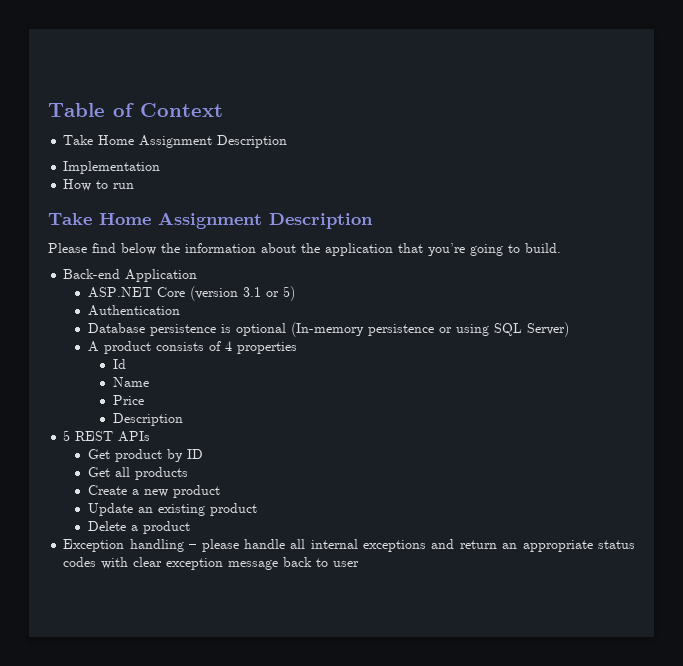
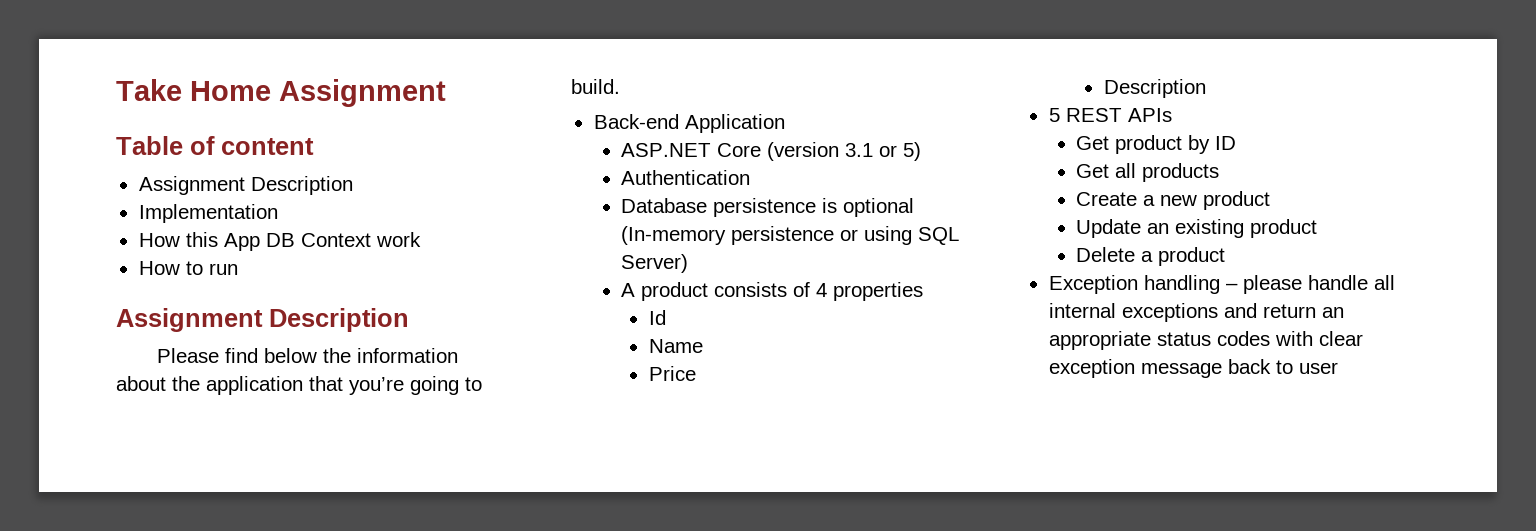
[48,103,223,117] [63,135,288,148] [63,161,161,174] Table of Context // Take Home Assignment Description // Implementation -> [116,79,446,107] [116,136,314,155] [138,176,353,195] [138,204,278,223] [138,232,421,251] Take Home Assignment // Table of content // Assignment Description // Implementation // How this App DB Context work
[48,213,151,225] Take Home -> (238, 269) none

